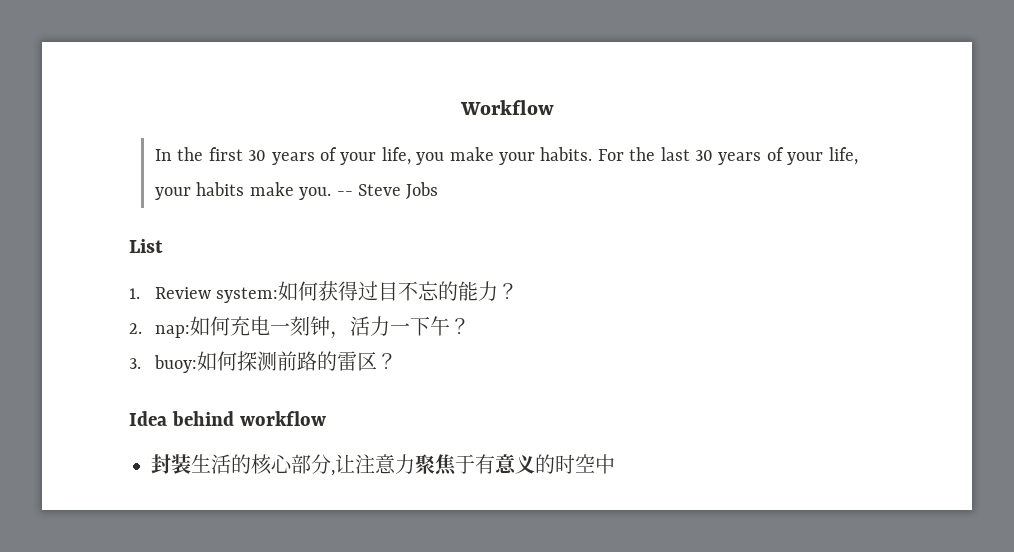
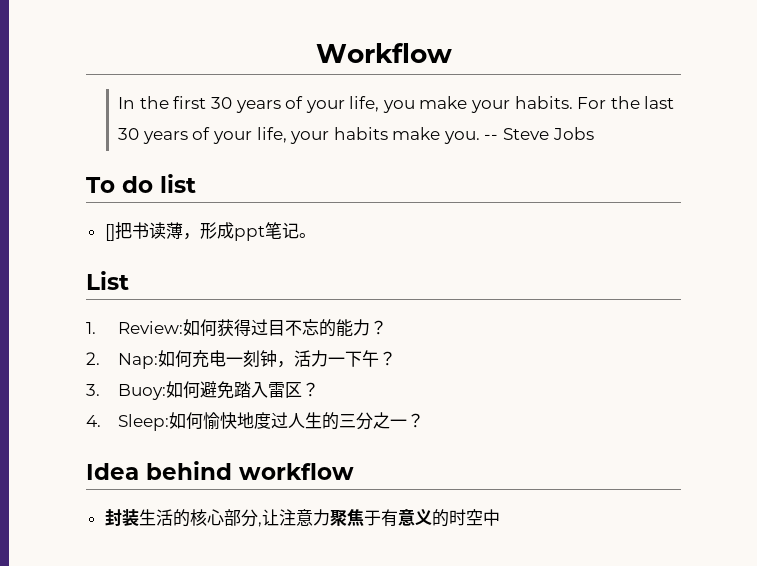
(439, 190) none -> [86,174,196,193] [104,222,316,241] // To do list // []把书读薄，形成ppt笔记。
[155,287,279,303] Review system: -> [118,321,184,334] Review:
[155,325,191,338] nap: -> [118,353,159,369] Nap:
[154,351,378,373] buoy:如何探测前路的雷区 -> [118,381,320,400] [86,412,408,431] Buoy:如何避免踏入雷区？ // 4. Sleep:如何愉快地度过人生的三分之一

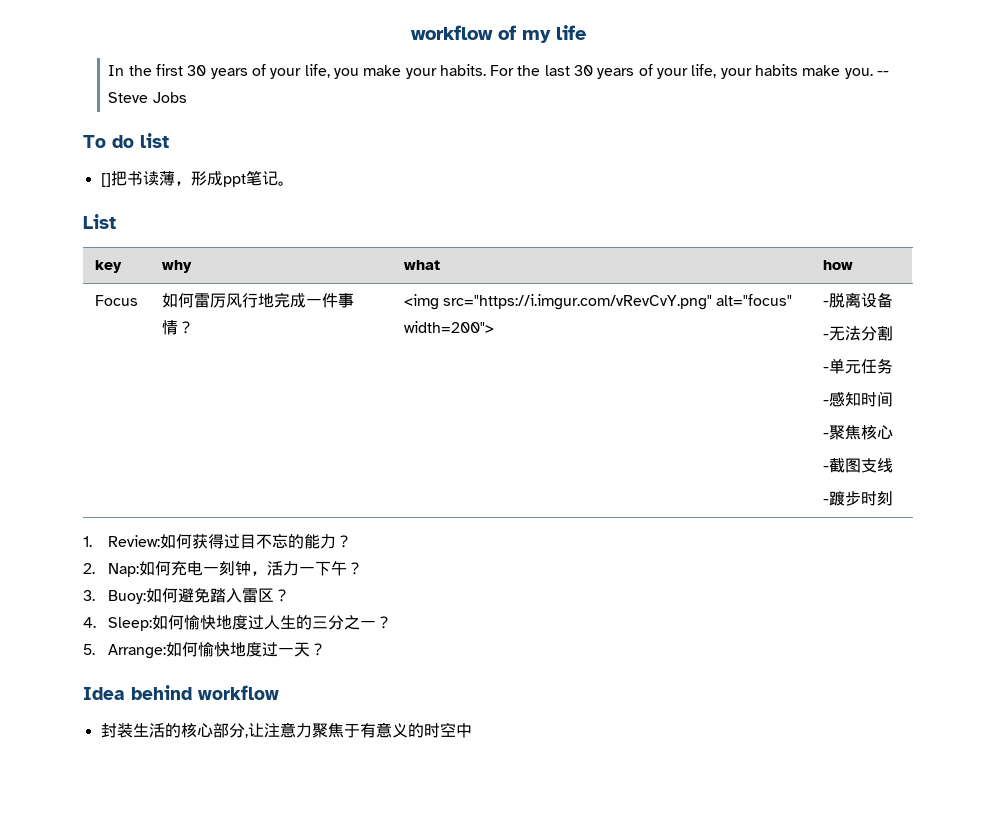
[315,43,452,63] Workflow -> [410,25,586,43] workflow of my life
(129, 280) none -> [94,260,122,273] [161,260,192,273] [403,260,440,270] [822,260,853,270] [94,295,138,306] [161,292,354,308] [161,320,194,335] [403,294,793,310] [403,321,494,333] [822,292,893,308] [822,325,893,341] [822,358,893,374] [822,391,893,407] [822,425,893,440] [822,458,893,473] [822,491,893,506] // key | why | what | how // Focus | 如何雷厉风行地完成一件事情？ | <img src="https://i.imgur.com/vRevCvY.png" alt="focus" width=200"> | -脱离设备 // -无法分割 // -单元任务 // -感知时间 // -聚焦核心 // -截图支线 // -踱步时刻
(425, 420) none -> [83,642,327,659] // 5. Arrange:如何愉快地度过一天？

